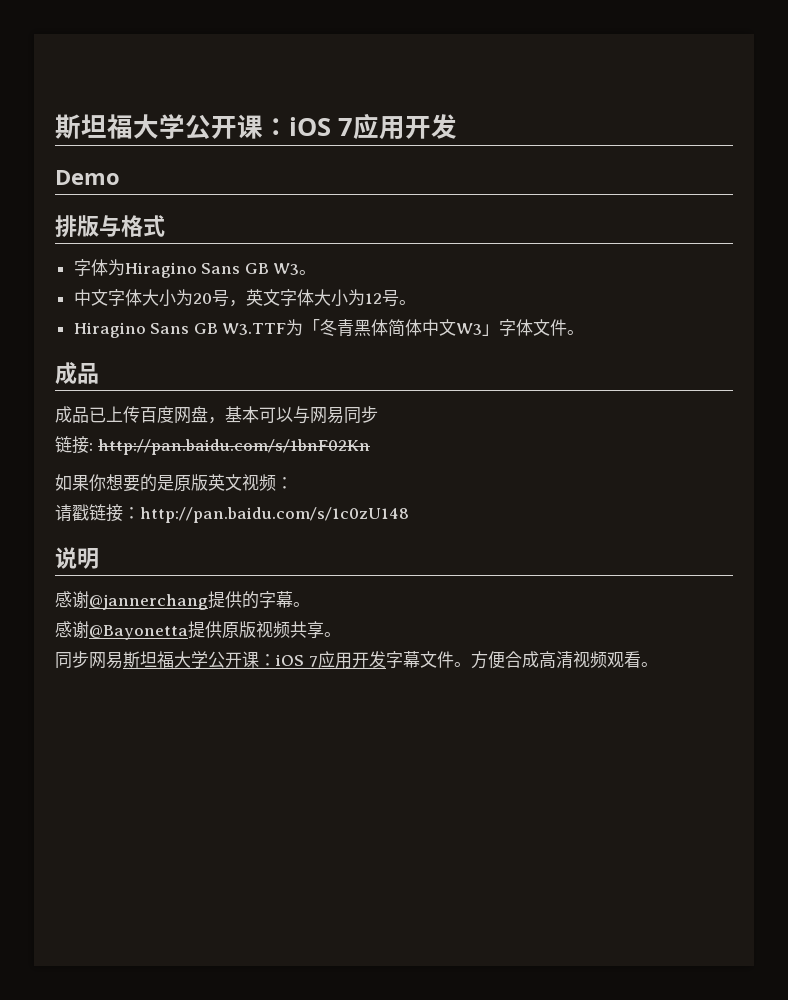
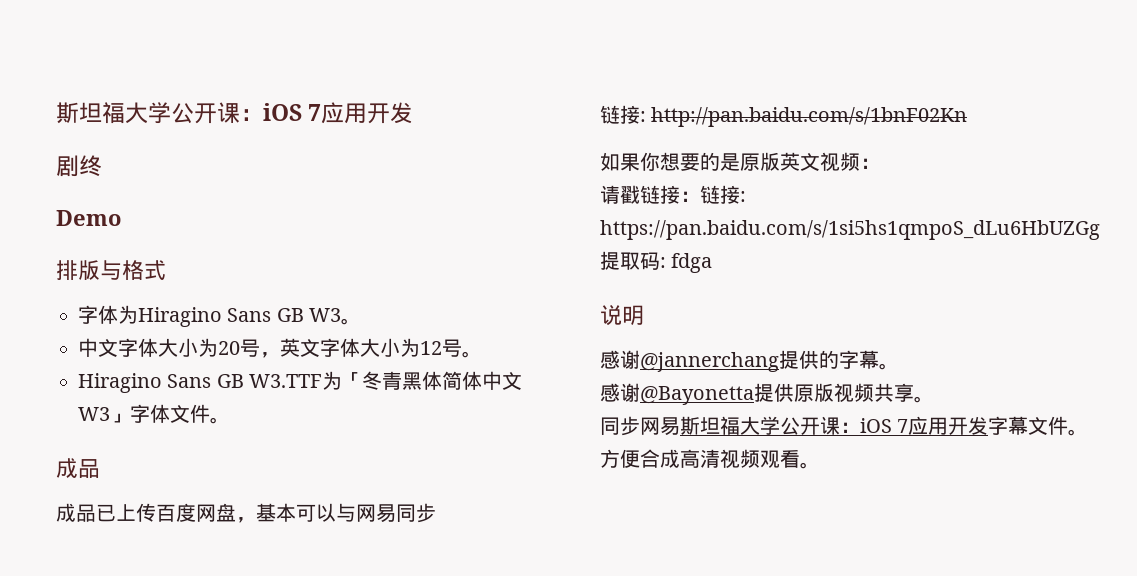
[55,113,457,140] 斯坦福大学公开课：iOS 7应用开发 -> [56,102,414,124] [56,155,102,177] 斯坦福大学公开课：iOS 7应用开发 // 剧终
[140,507,409,523] http://pan.baidu.com/s/1c0zU148 -> [700,185,746,204] [600,220,1100,240] [600,251,713,273] 链接: https://pan.baidu.com/s/1si5hs1qmpoS_dLu6HbUZGg提取码: fdga

